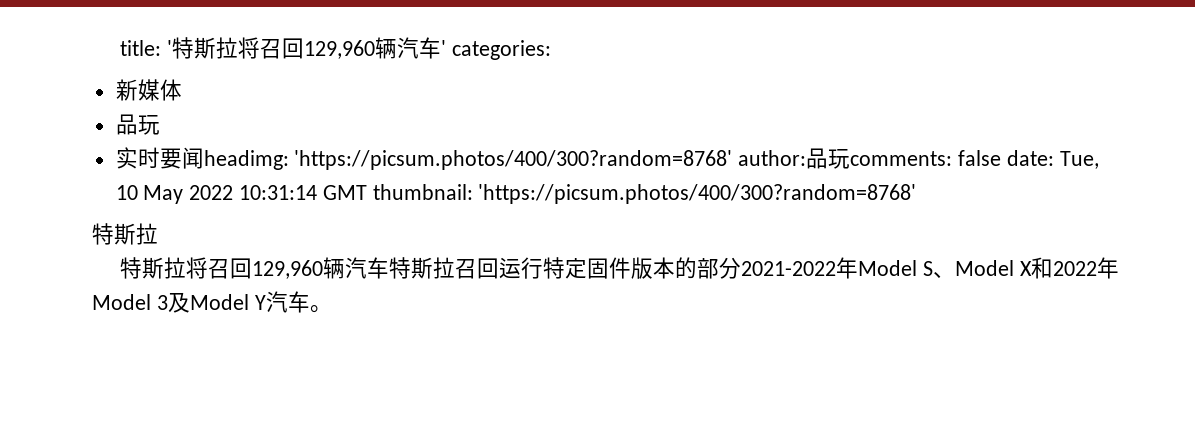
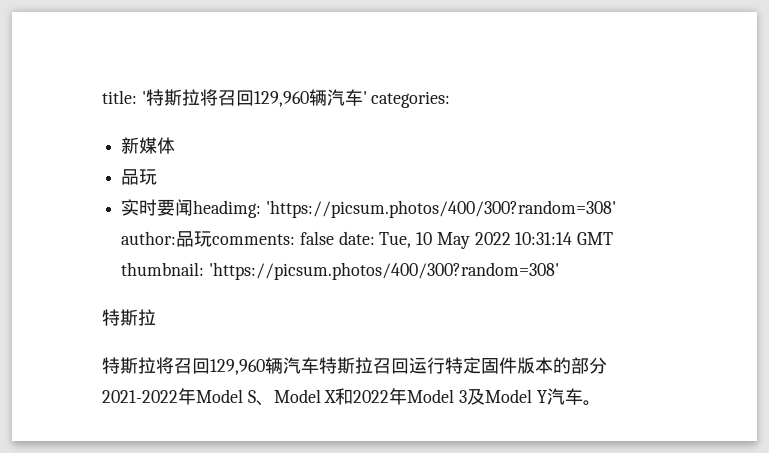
[294,150,733,170] 'https://picsum.photos/400/300?random=8768' -> [265,200,616,218] 'https://picsum.photos/400/300?random=308'
[478,184,917,204] 'https://picsum.photos/400/300?random=8768' -> [208,262,559,280] 'https://picsum.photos/400/300?random=308'

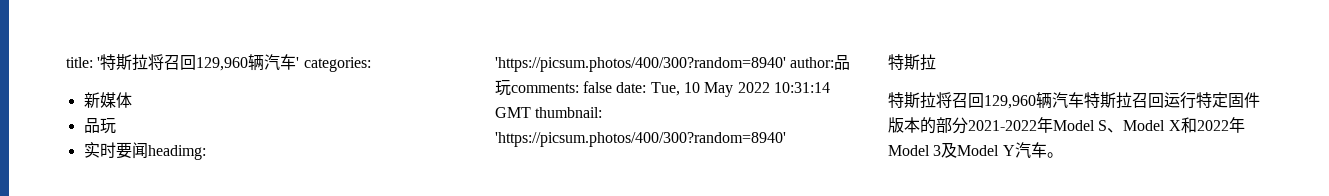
[265,200,616,218] 'https://picsum.photos/400/300?random=308' -> [494,57,786,72] 'https://picsum.photos/400/300?random=8940'
[208,262,559,280] 'https://picsum.photos/400/300?random=308' -> [494,132,786,147] 'https://picsum.photos/400/300?random=8940'

